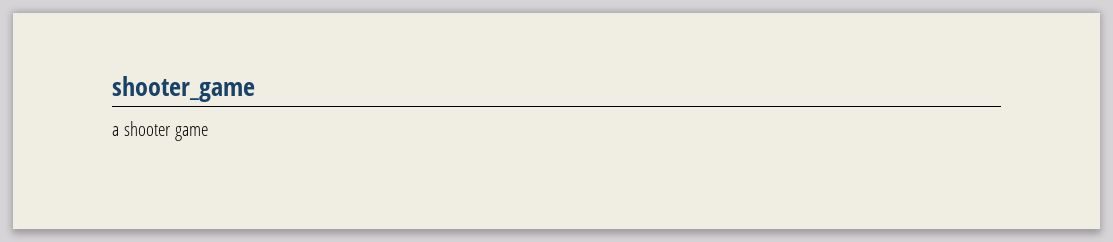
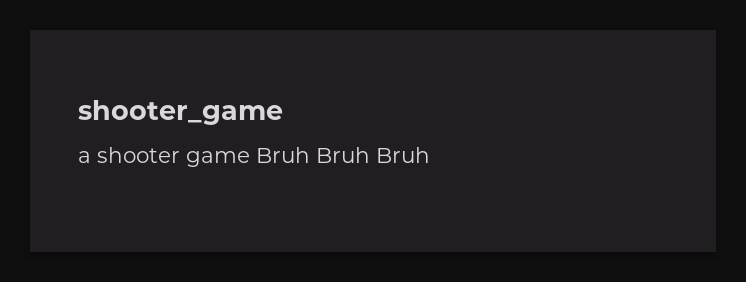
(208, 133) none -> [256,147,430,163] Bruh Bruh Bruh

